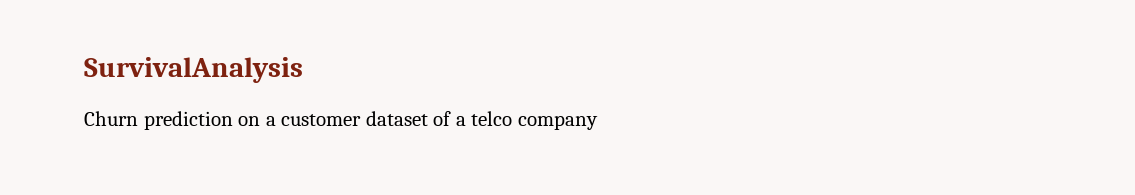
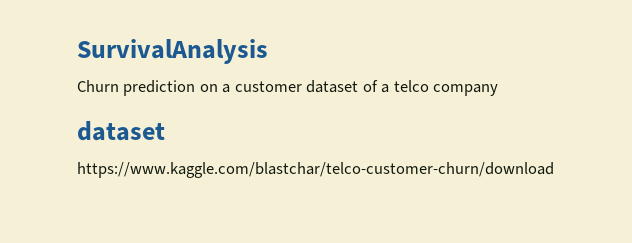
(598, 122) none -> [77,121,165,141] [77,162,554,178] // dataset // https://www.kaggle.com/blastchar/telco-customer-churn/download

